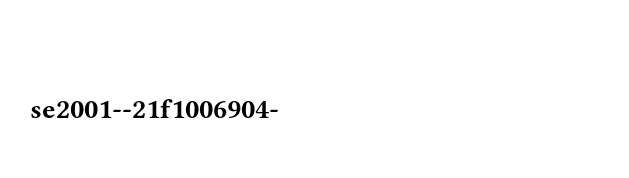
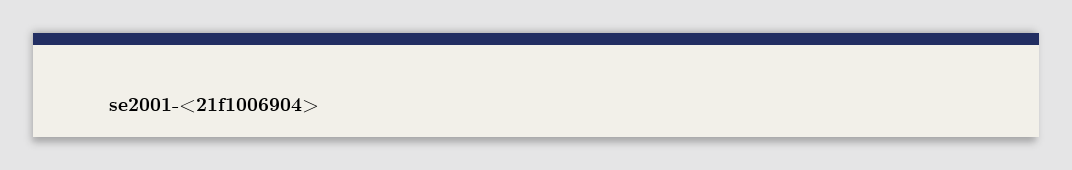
[30,99,279,118] se2001--21f1006904- -> [109,98,319,113] se2001-<21f1006904>

